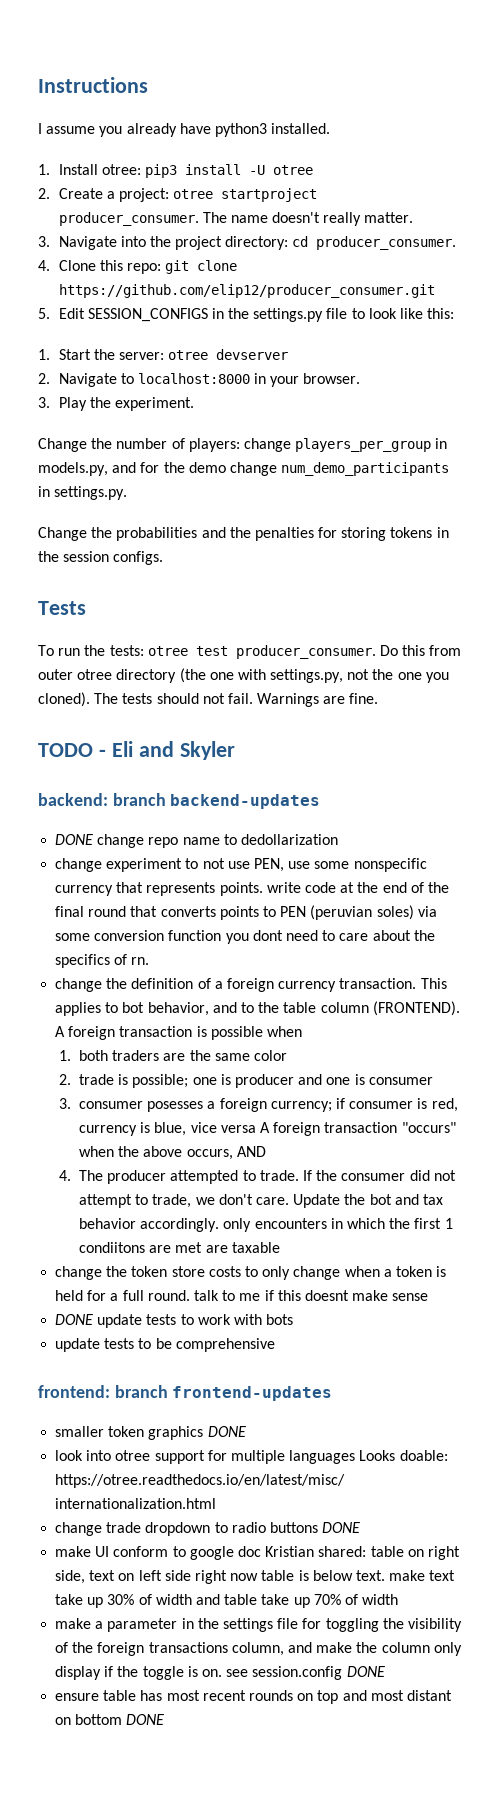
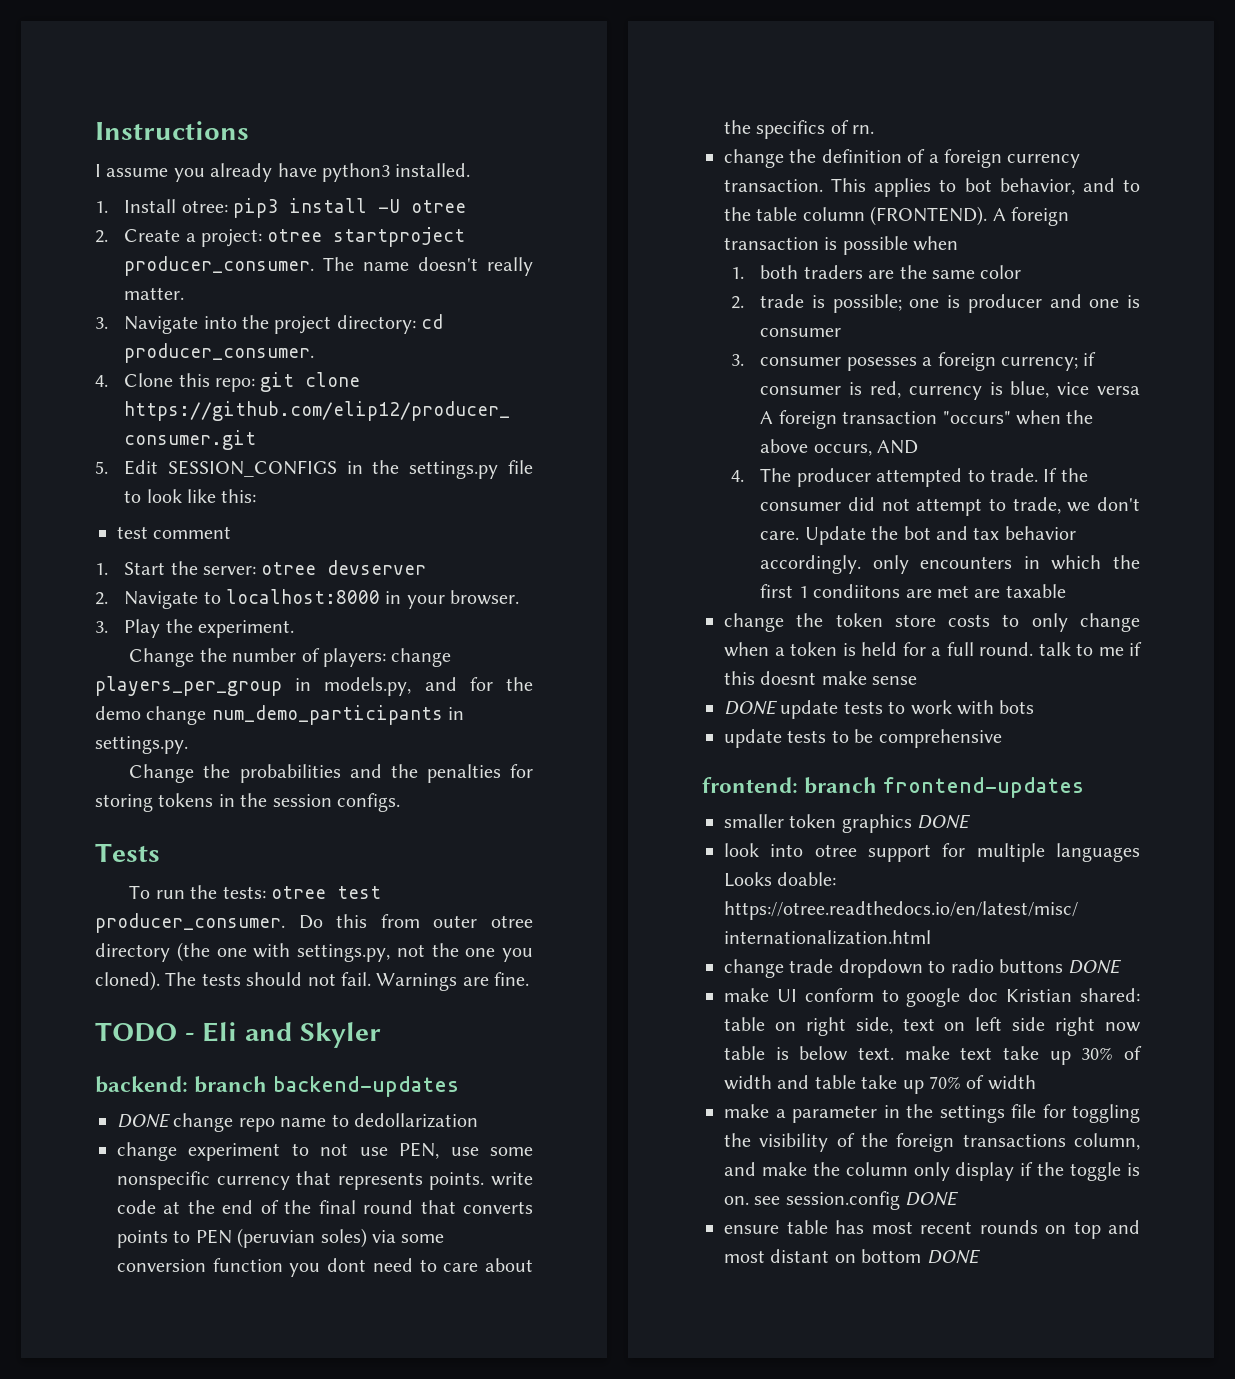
(455, 313) none -> [117,526,232,539] // test comment

